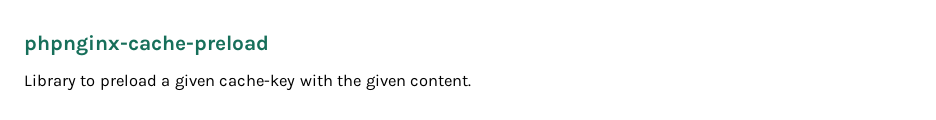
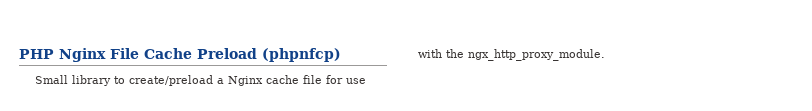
[24,35,269,56] [24,74,472,91] phpnginx-cache-preload // Library to preload a given cache-key with the given content. -> [19,48,341,62] [35,75,367,86] [418,49,605,61] PHP Nginx File Cache Preload (phpnfcp) // Small library to create/preload a Nginx cache file for use with the ngx_http_proxy_module.

